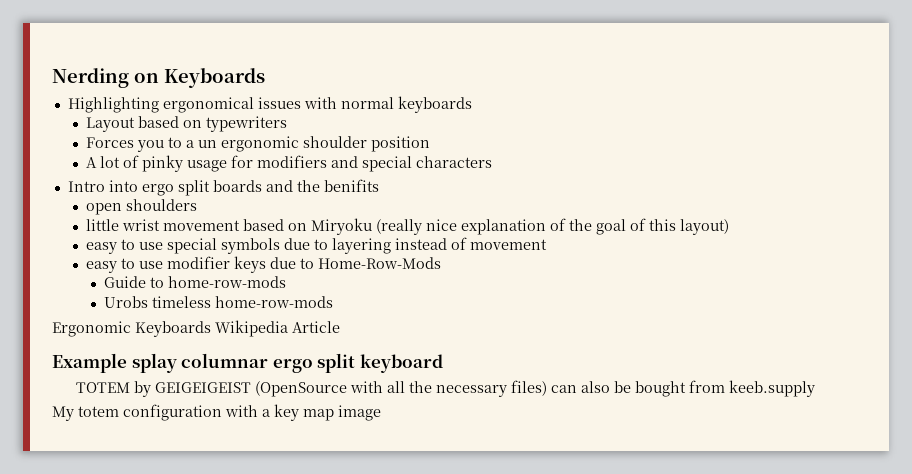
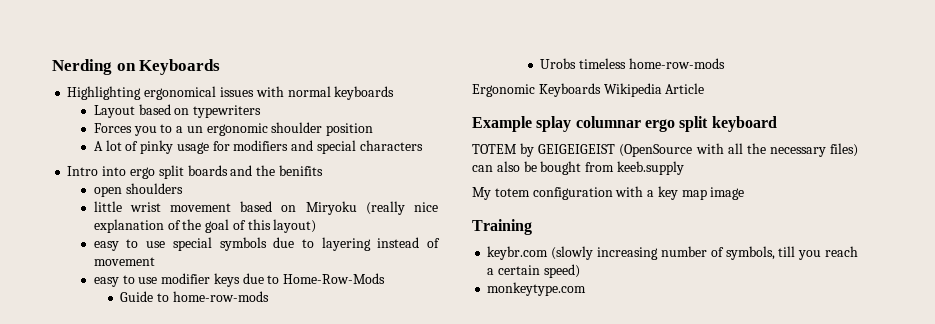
(381, 413) none -> [472,219,532,235] [487,246,858,260] [487,264,580,278] [487,282,587,296] // Training // keybr.com (slowly increasing number of symbols, till you reach a certain speed) // monkeytype.com

